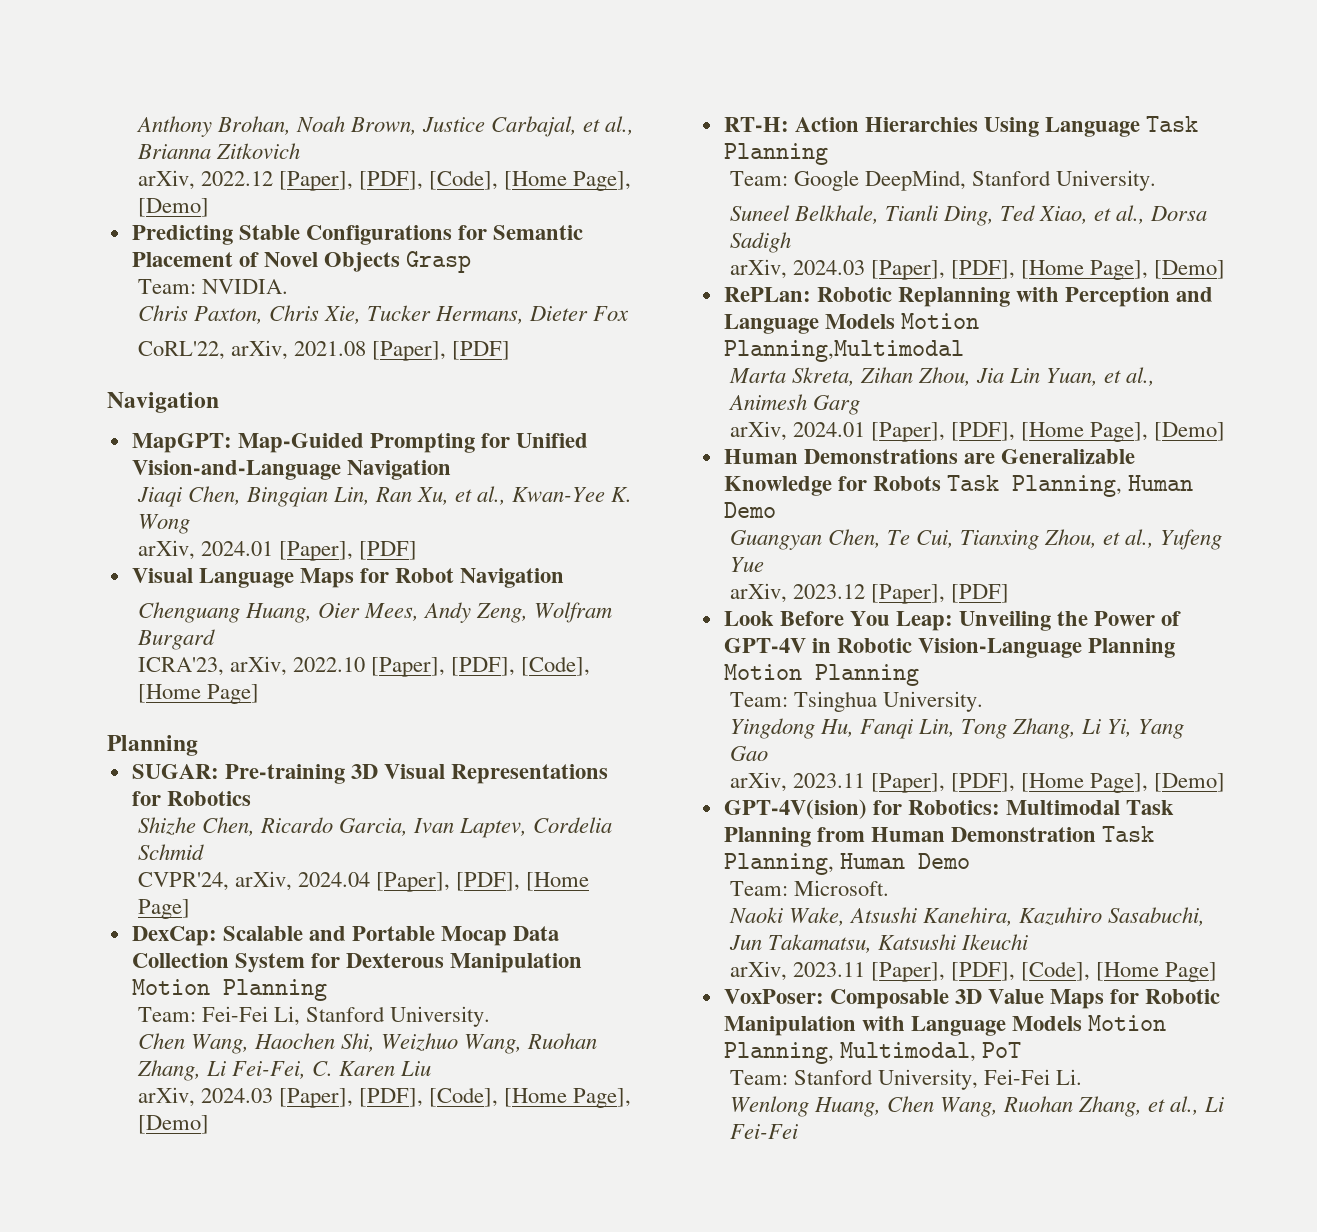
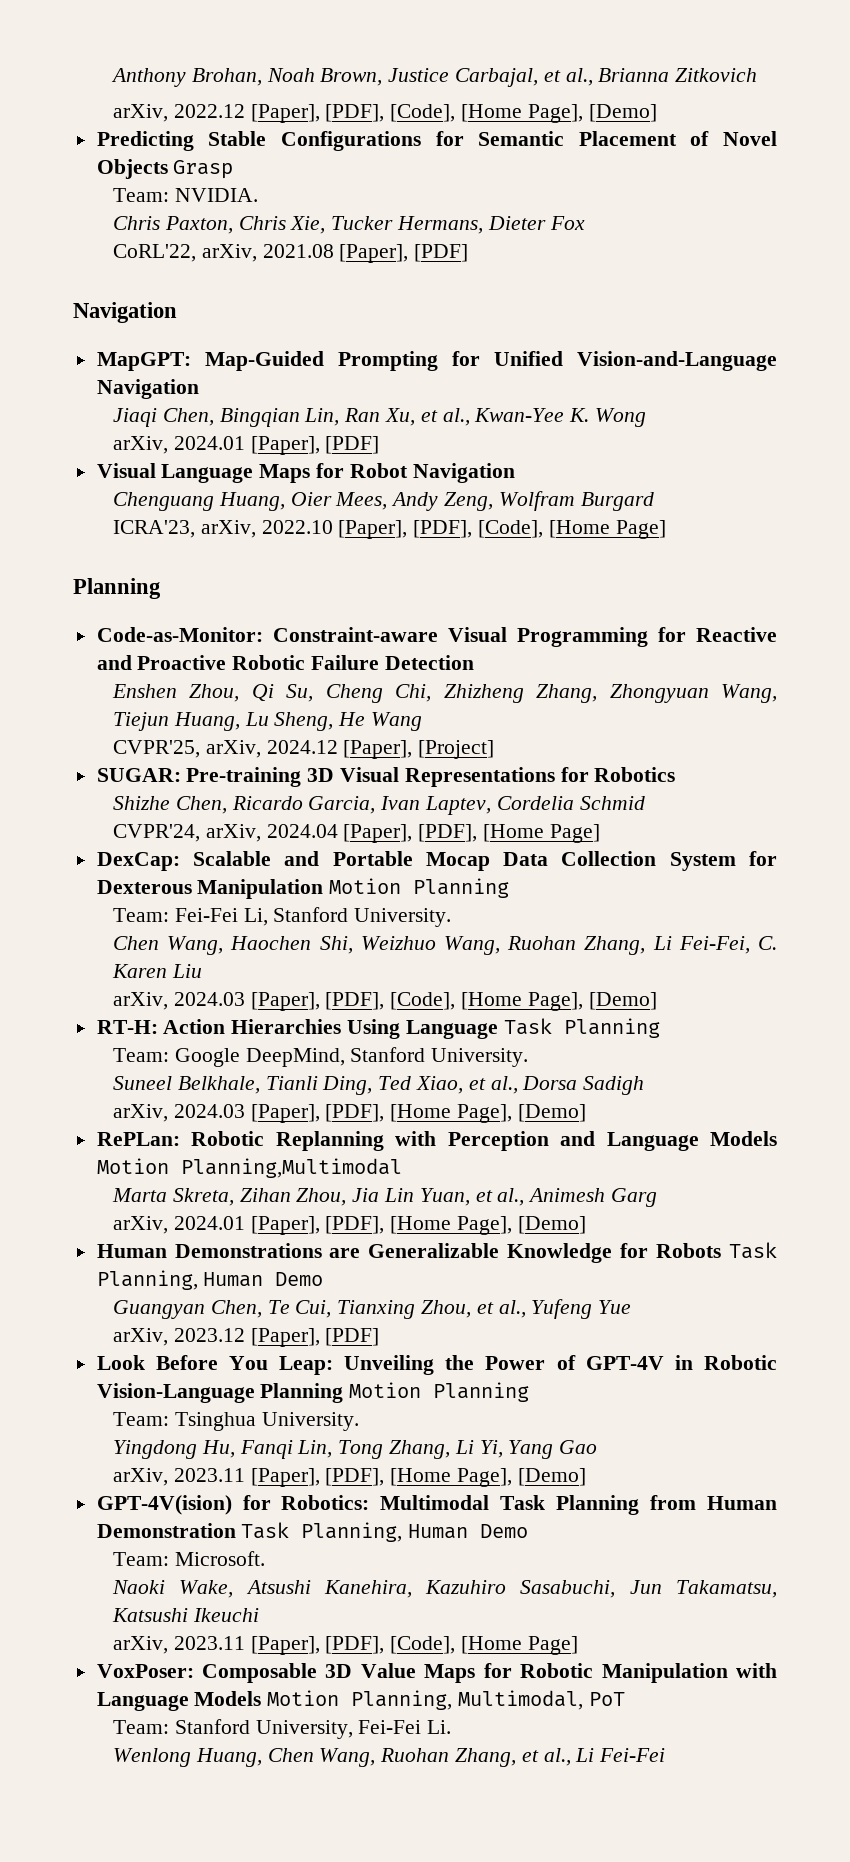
(198, 745) none -> [96,627,778,647] [96,655,474,670] [111,684,777,703] [112,712,422,731] [112,740,495,759] // Code-as-Monitor: Constraint-aware Visual Programming for Reactive and Proactive Robotic Failure Detection // Enshen Zhou, Qi Su, Cheng Chi, Zhizheng Zhang, Zhongyuan Wang, Tiejun Huang, Lu Sheng, He Wang // CVPR'25, arXiv, 2024.12 [Paper], [Project]

